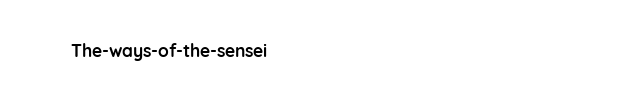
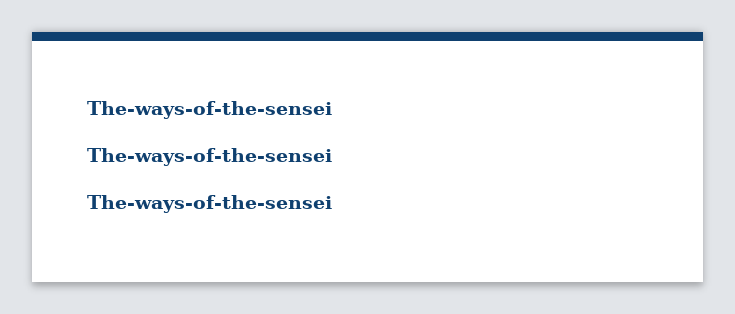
[71,43,267,61] The-ways-of-the-sensei -> [87,101,332,119] [87,148,332,166] [87,195,332,213] The-ways-of-the-sensei // The-ways-of-the-sensei // The-ways-of-the-sensei

